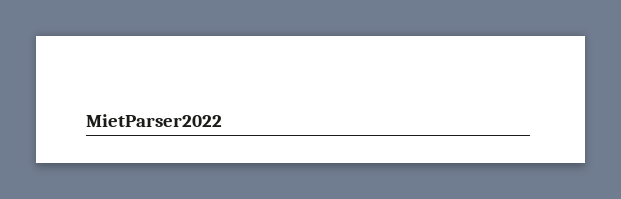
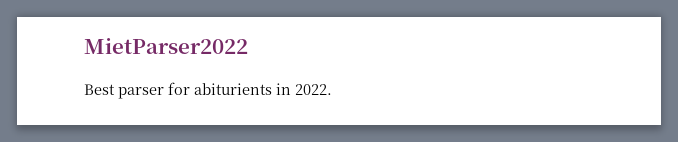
(222, 120) none -> [84,82,332,99] // Best parser for abiturients in 2022.

